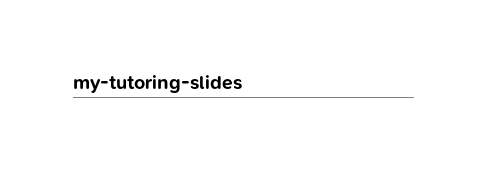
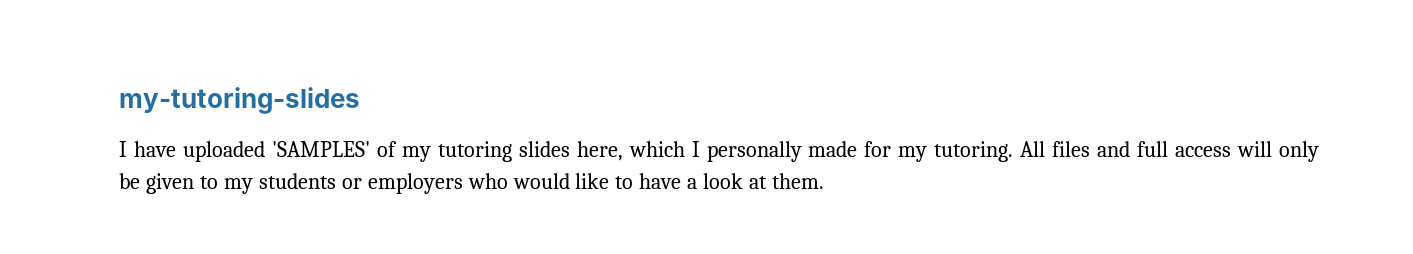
(242, 84) none -> [119,141,1320,162] [119,173,825,194] // I have uploaded 'SAMPLES' of my tutoring slides here, which I personally made for my tutoring. All files and full access will only be given to my students or employers who would like to have a look at them.

